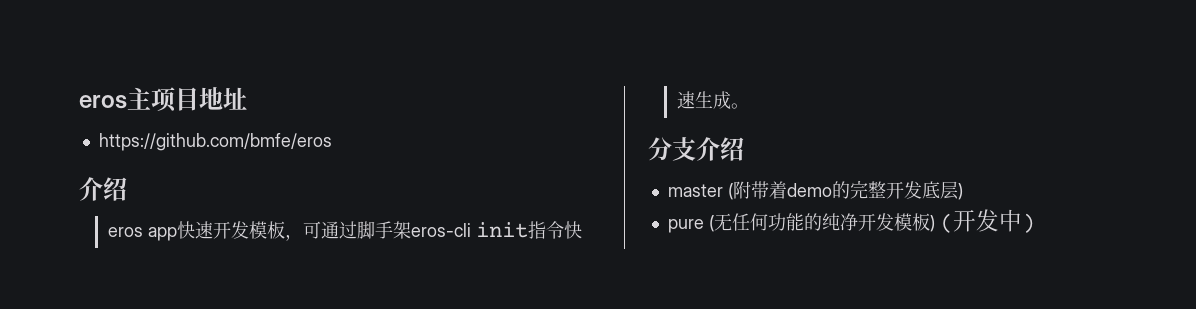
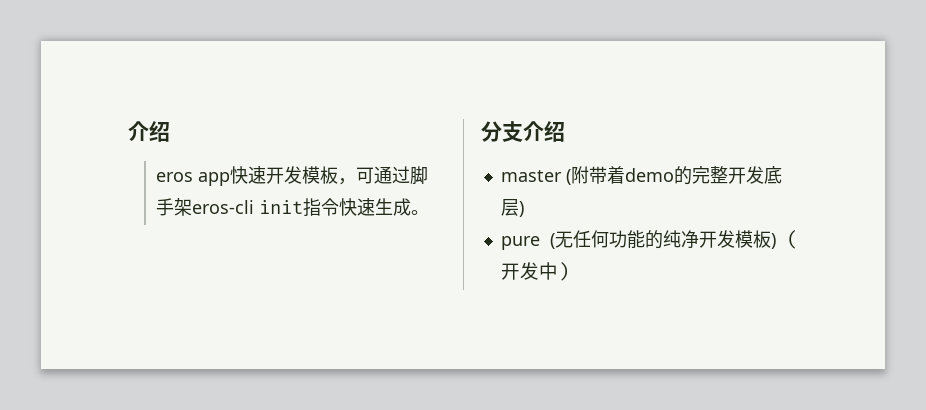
[79,87,247,112] [98,133,332,151] eros主项目地址 // https://github.com/bmfe/eros // -> (128, 131) none

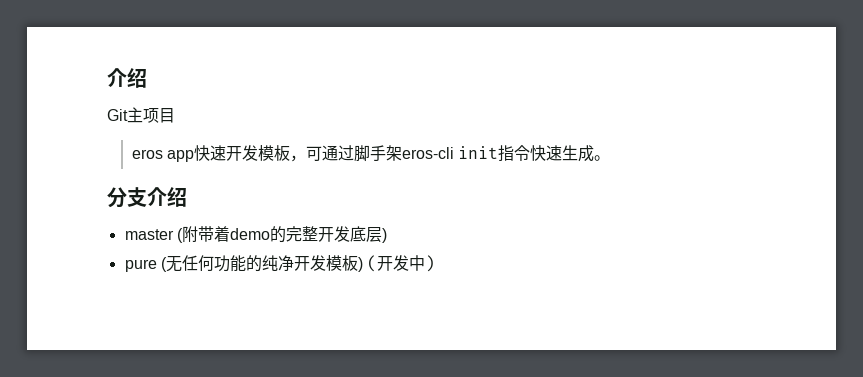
[128,121,170,142] 介绍 -> [107,68,147,88] [107,107,175,123] 介绍 // Git主项目

